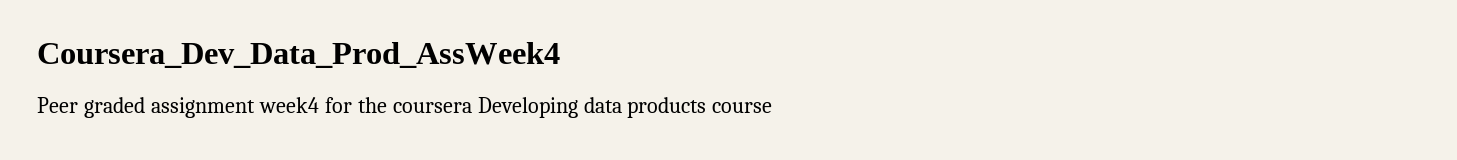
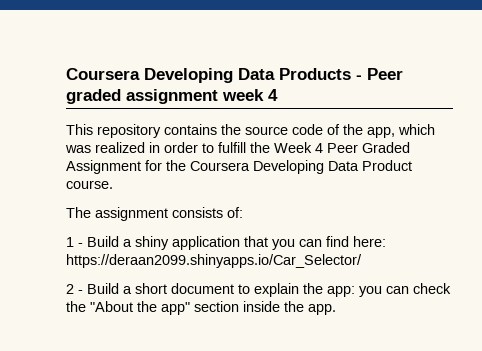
[37,42,560,68] [37,97,773,118] Coursera_Dev_Data_Prod_AssWeek4 // Peer graded assignment week4 for the coursera Developing data products course -> [66,68,403,83] [66,89,278,104] [66,124,435,138] [65,142,410,153] [66,160,412,174] [66,180,113,189] [66,207,243,221] [66,236,386,250] [66,254,362,268] [66,283,451,297] [66,301,336,315] Coursera Developing Data Products - Peer graded assignment week 4 // This repository contains the source code of the app, which was realized in order to fulfill the Week 4 Peer Graded Assignment for the Coursera Developing Data Product course. // The assignment consists of: // 1 - Build a shiny application that you can find here: https://deraan2099.shinyapps.io/Car_Selector/ // 2 - Build a short document to explain the app: you can check the "About the app" section inside the app.

